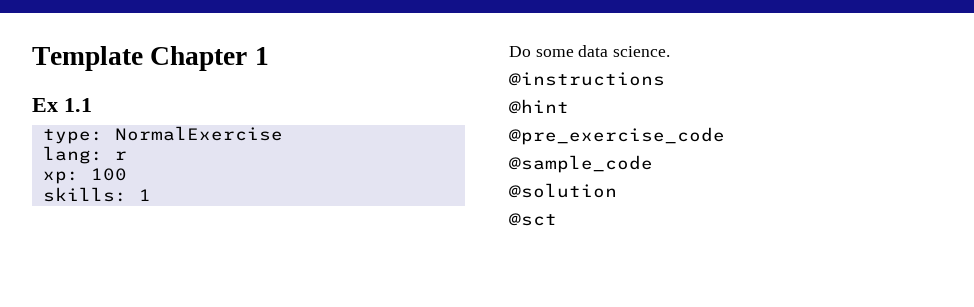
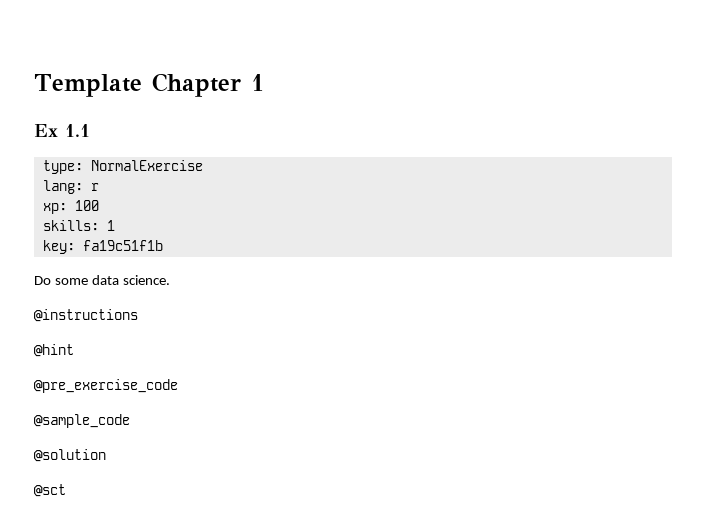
(151, 195) none -> [42,240,163,254] // key: fa19c51f1b

